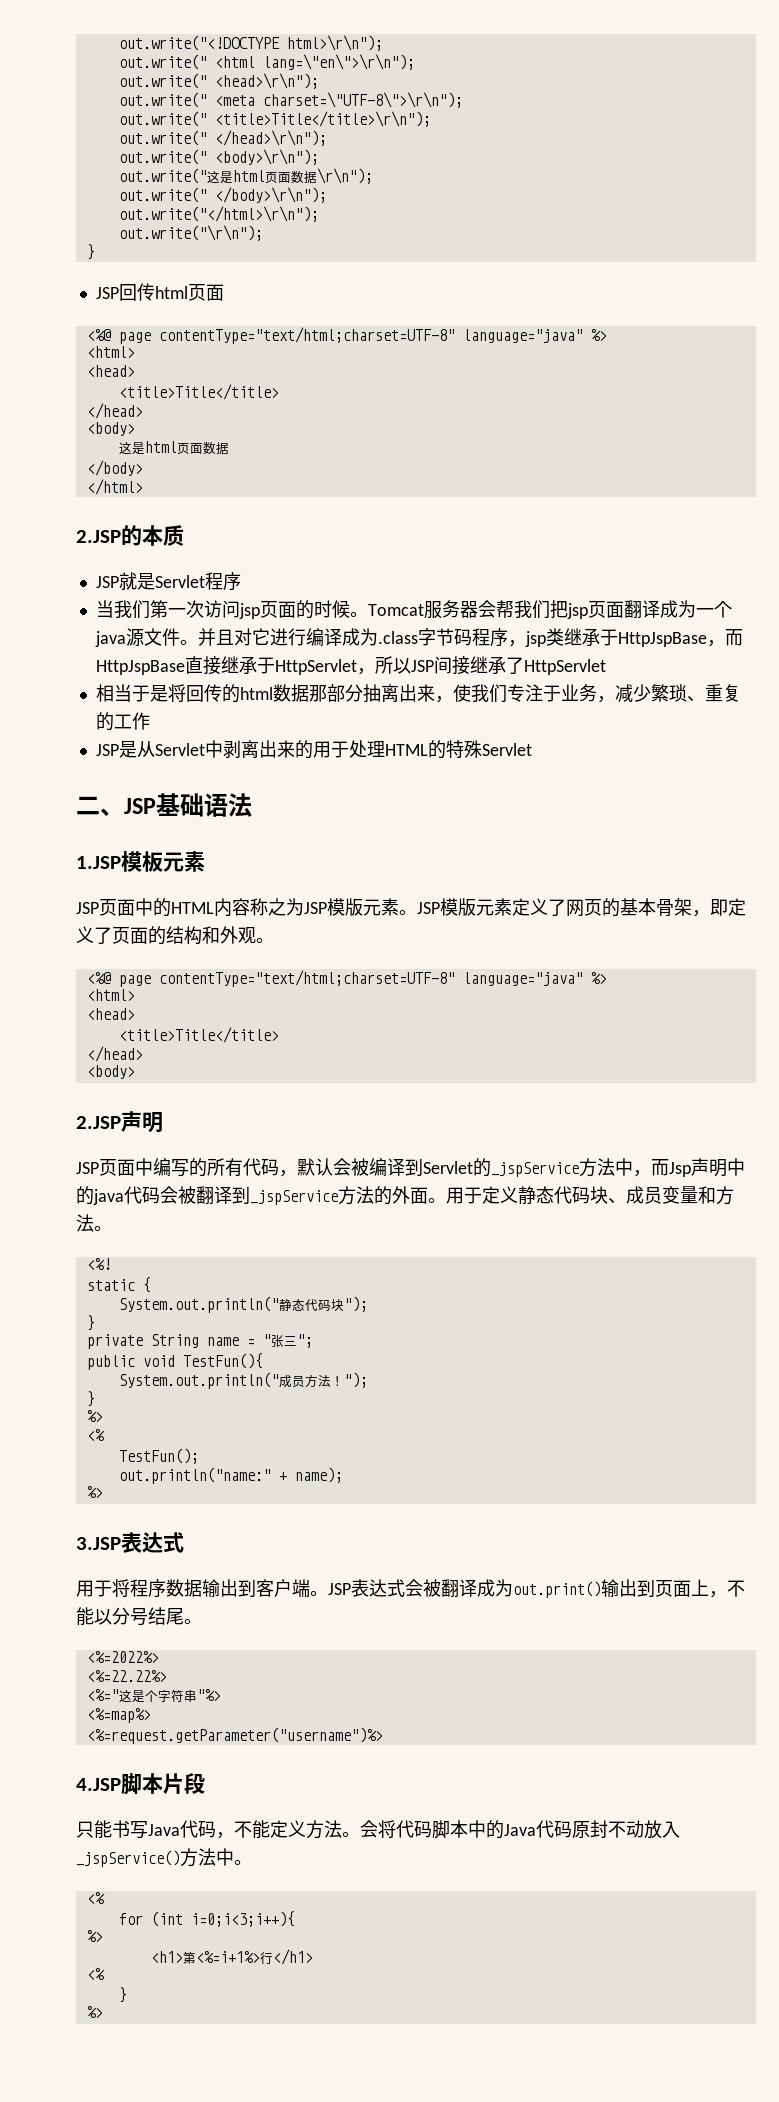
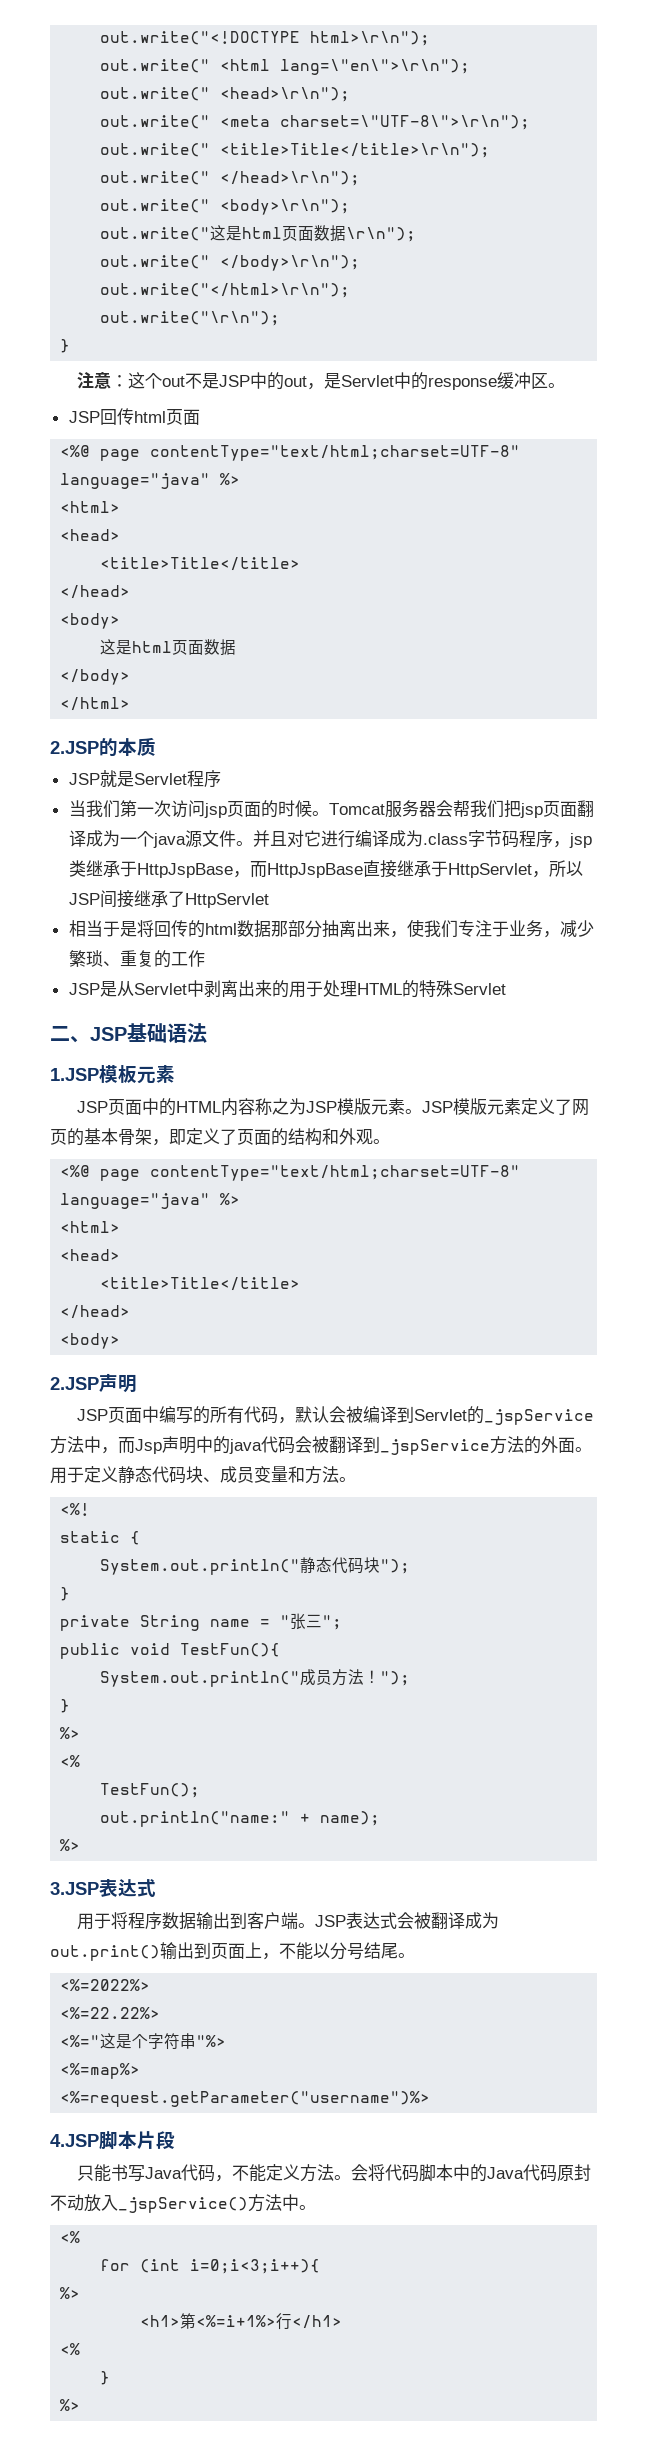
(95, 252) none -> [77,372,566,390] // 注意：这个out不是JSP中的out，是Servlet中的response缓冲区。

